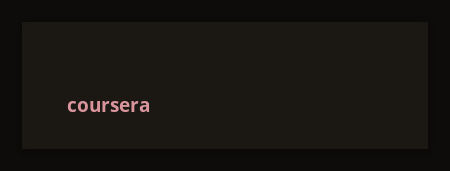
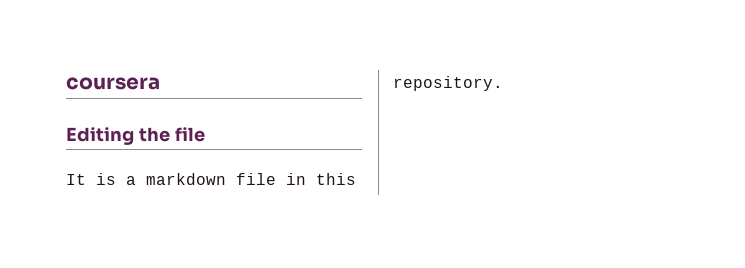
(150, 106) none -> [66,127,205,145] [66,173,356,185] [393,76,503,91] // Editing the file // It is a markdown file in this repository.

